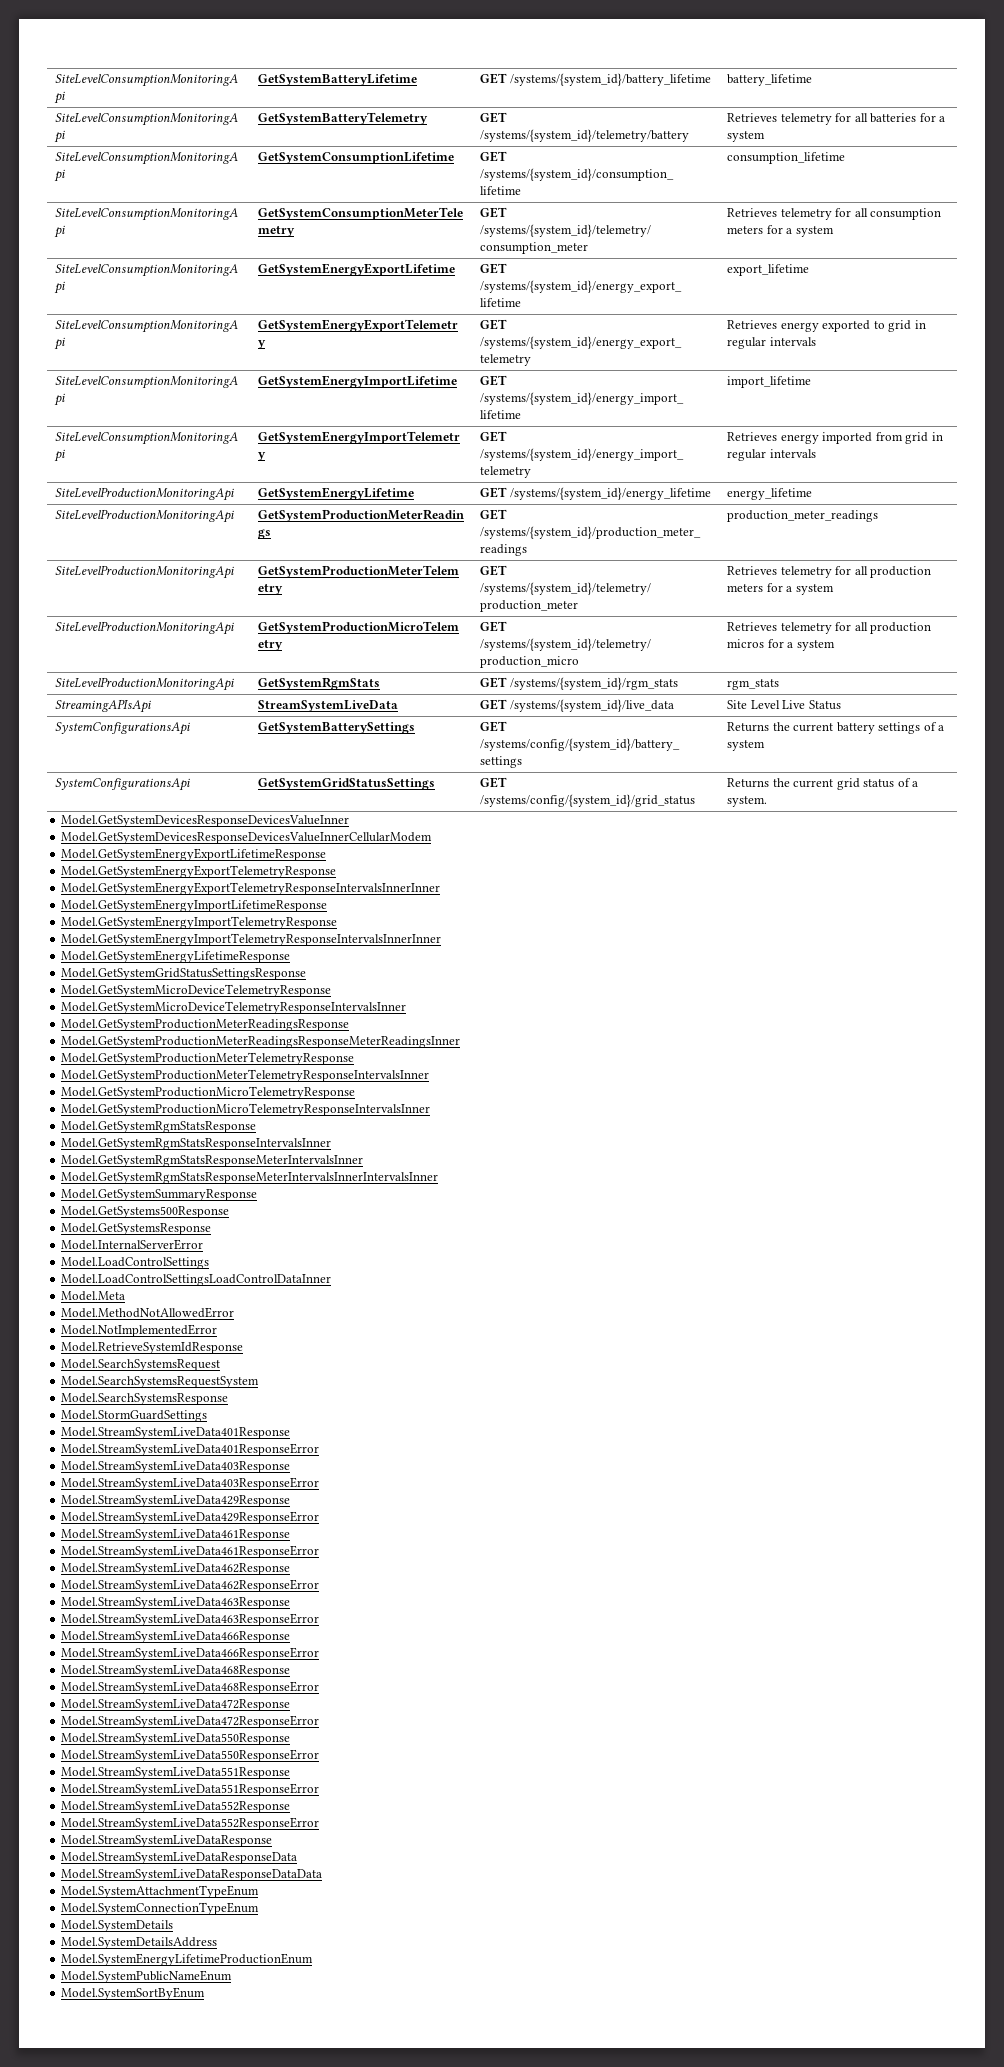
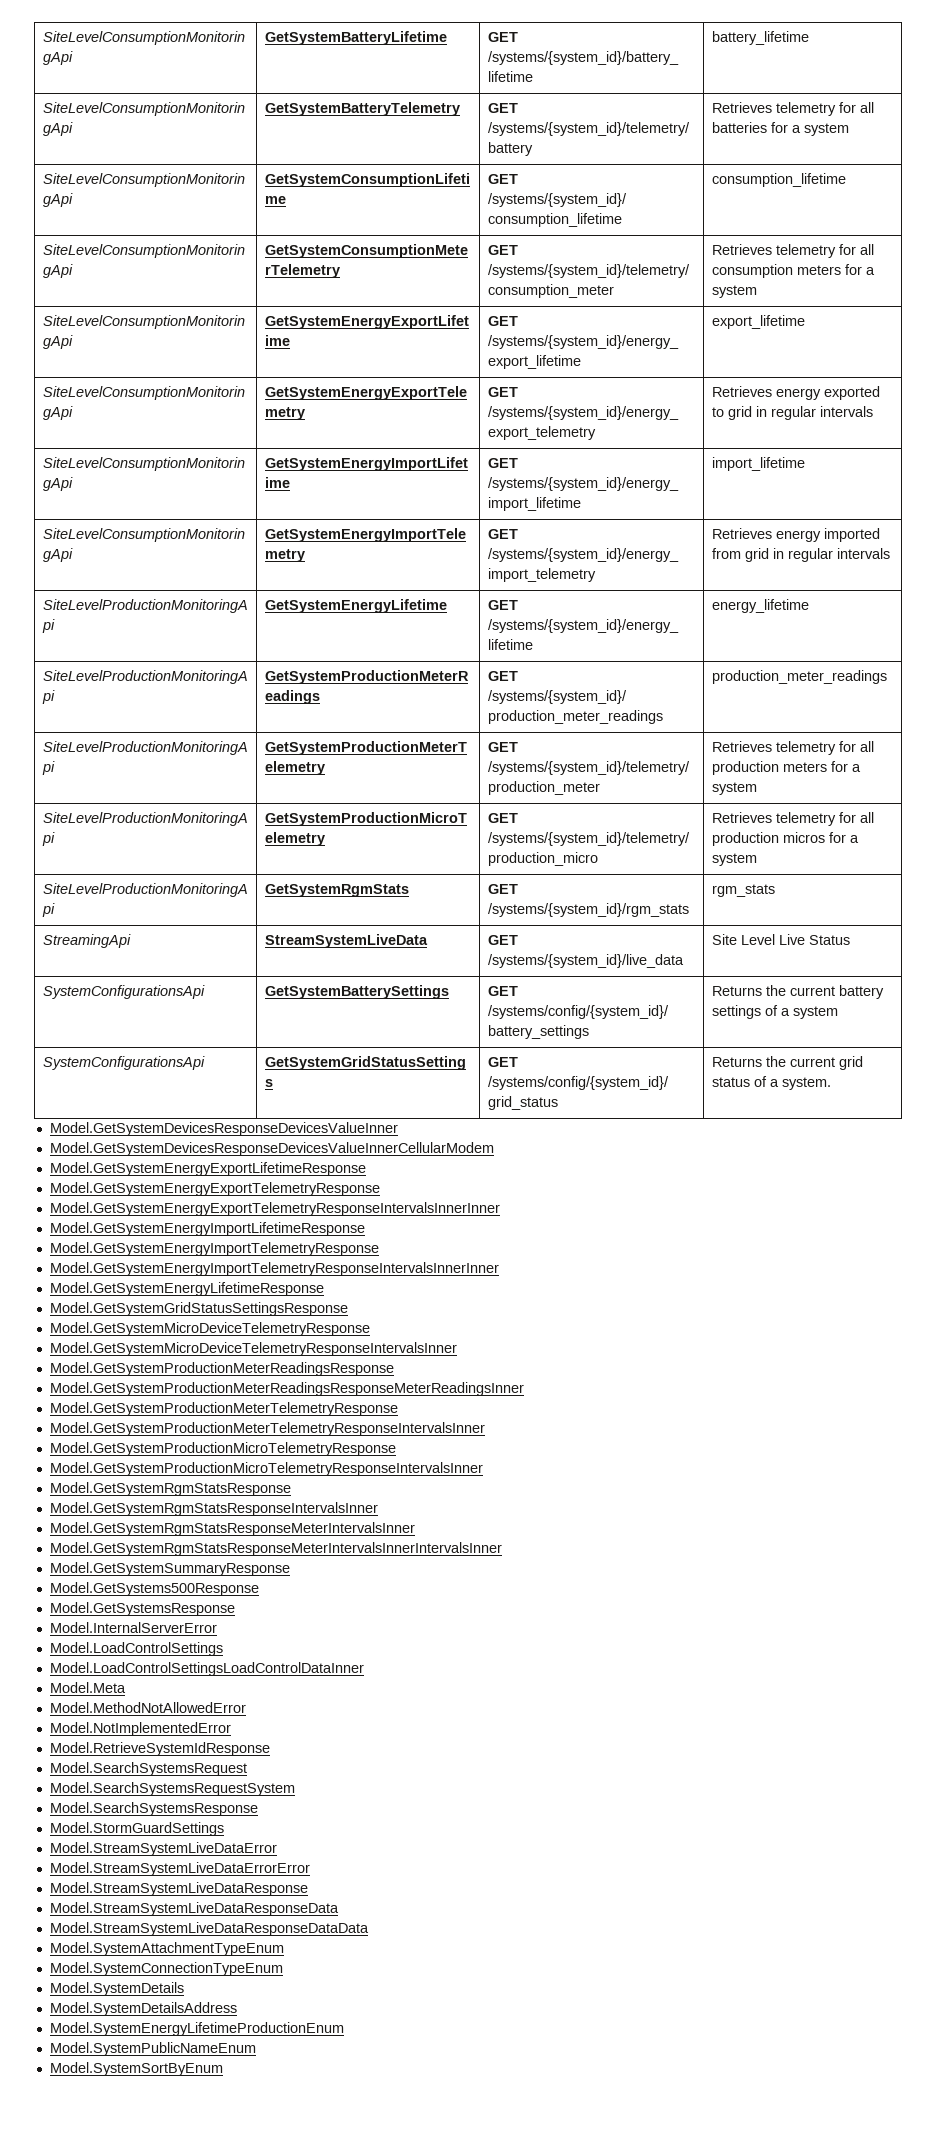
[55,699,152,713] StreamingAPIsApi -> [42,934,131,948] StreamingApi
[61,1427,291,1439] [61,1443,320,1456] [61,1461,291,1473] [61,1477,320,1490] [61,1495,291,1507] [61,1511,320,1524] [61,1529,291,1541] [61,1545,320,1558] [61,1563,291,1575] [61,1579,320,1592] [61,1597,291,1609] [61,1613,320,1626] [61,1631,291,1643] [61,1647,320,1660] [61,1665,291,1677] [61,1681,320,1694] [61,1699,291,1711] [61,1715,320,1728] [61,1733,291,1745] [61,1749,320,1762] [61,1767,291,1779] [61,1783,320,1796] [61,1801,291,1813] [61,1817,320,1830] Model.StreamSystemLiveData401Response // Model.StreamSystemLiveData401ResponseError // Model.StreamSystemLiveData403Response // Model.StreamSystemLiveData403ResponseError // Model.StreamSystemLiveData429Response // Model.StreamSystemLiveData429ResponseError // Model.StreamSystemLiveData461Response // Model.StreamSystemLiveData461ResponseError // Model.StreamSystemLiveData462Response // Model.StreamSystemLiveData462ResponseError // Model.StreamSystemLiveData463Response // Model.StreamSystemLiveData463ResponseError // Model.StreamSystemLiveData466Response // Model.StreamSystemLiveData466ResponseError // Model.StreamSystemLiveData468Response // Model.StreamSystemLiveData468ResponseError // Model.StreamSystemLiveData472Response // Model.StreamSystemLiveData472ResponseError // Model.StreamSystemLiveData550Response // Model.StreamSystemLiveData550ResponseError // Model.StreamSystemLiveData551Response // Model.StreamSystemLiveData551ResponseError // Model.StreamSystemLiveData552Response // Model.StreamSystemLiveData552ResponseError -> [49,1842,277,1856] [49,1862,310,1876] Model.StreamSystemLiveDataError // Model.StreamSystemLiveDataErrorError

